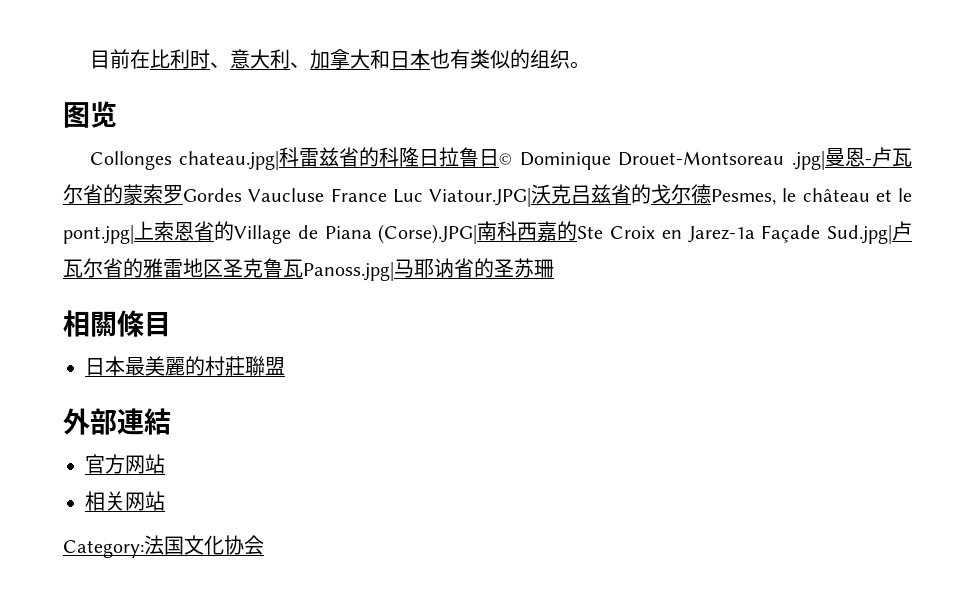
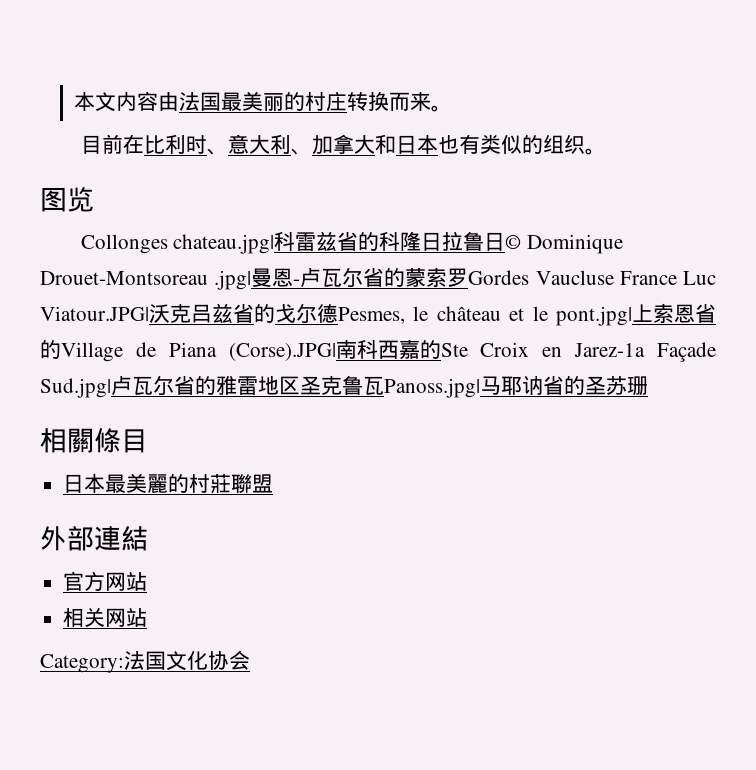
(89, 59) none -> [74,91,453,112] 本文内容由法国最美丽的村庄转换而来。 //

